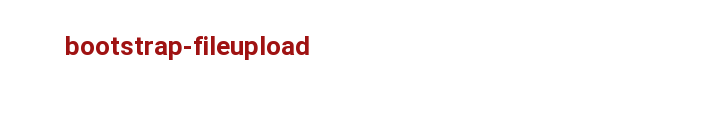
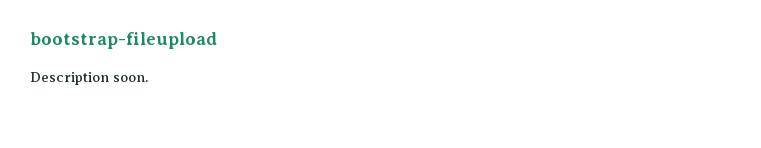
(310, 48) none -> [30,72,148,85] // Description soon.

